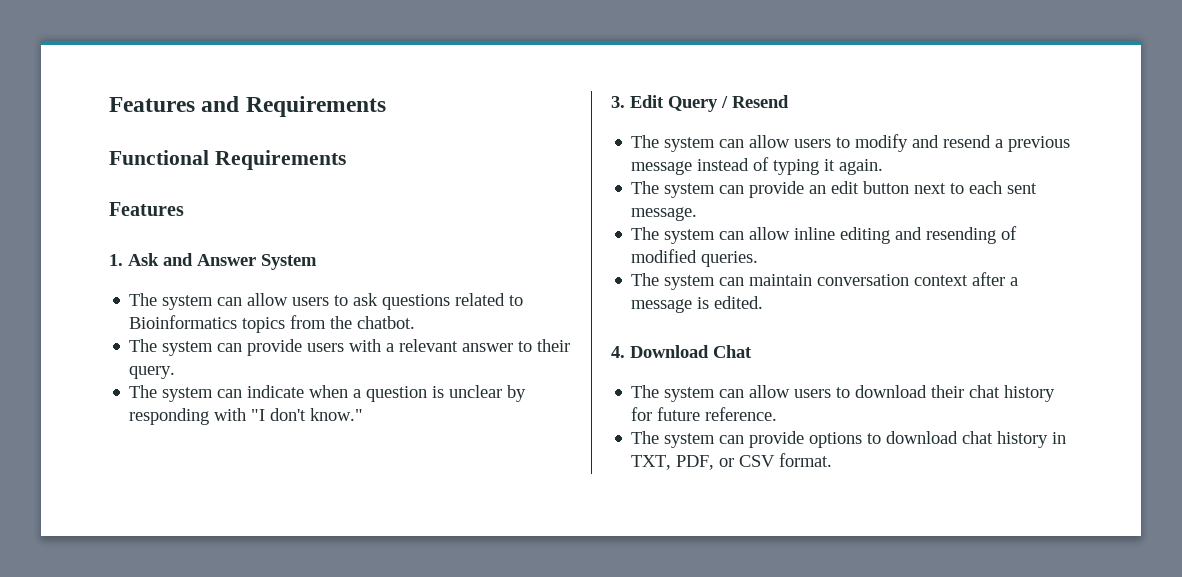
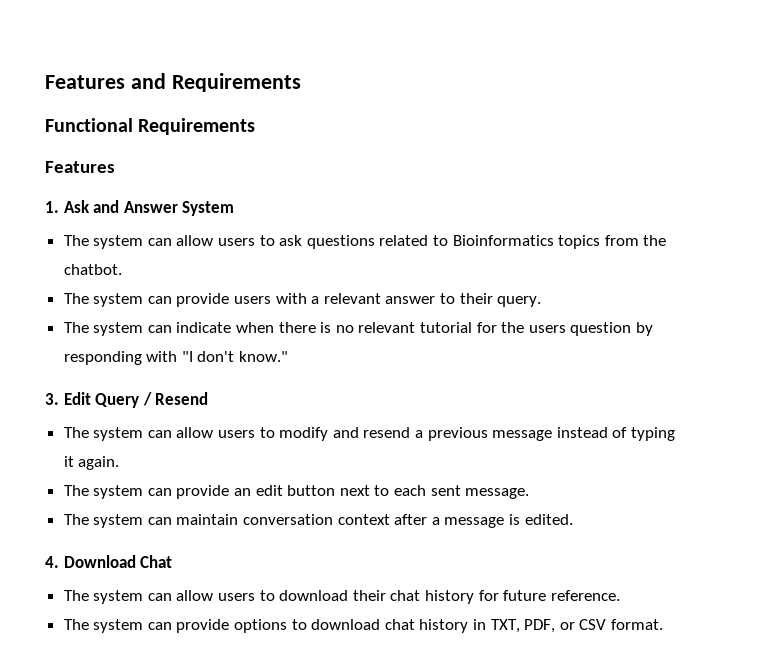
[353,385,503,402] a question is unclear -> [278,322,632,336] there is no relevant tutorial for the users question
[631,226,1018,244] [631,249,759,267] // The system can allow inline editing and resending of modified queries. -> (530, 493) none

